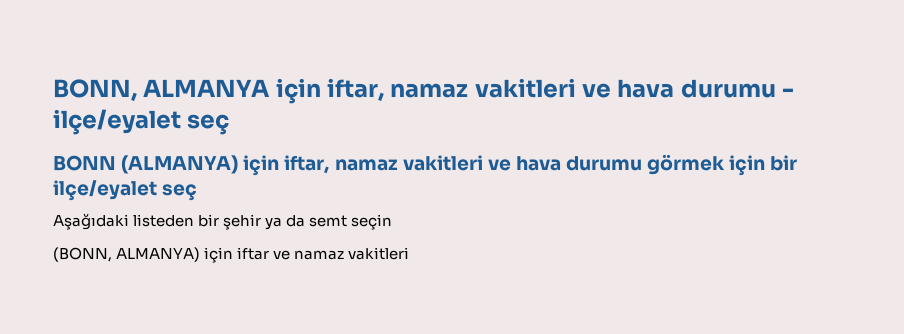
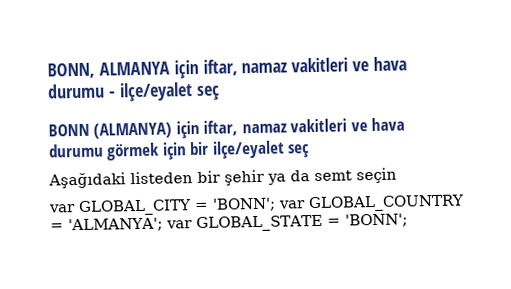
[53,247,410,263] (BONN, ALMANYA) için iftar ve namaz vakitleri -> [48,194,465,216] [50,213,408,233] var GLOBAL_CITY = 'BONN'; var GLOBAL_COUNTRY = 'ALMANYA'; var GLOBAL_STATE = 'BONN';

